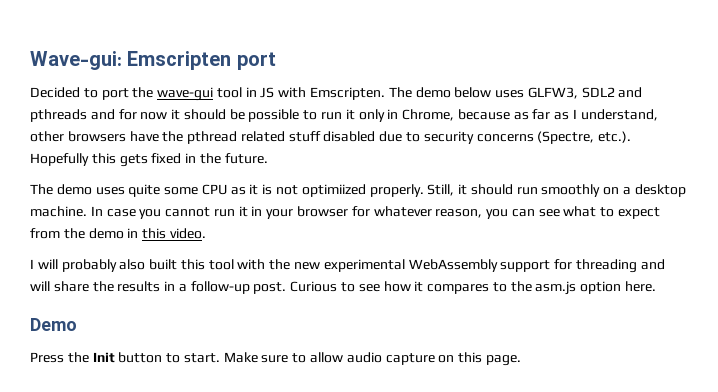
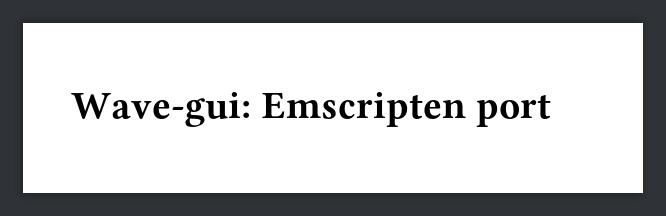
[30,87,643,101] [30,109,658,122] [30,131,632,144] [30,153,268,167] [30,184,686,197] [30,206,661,219] [30,228,206,239] [30,259,665,273] [30,281,657,295] [30,318,77,331] [30,352,521,366] // Decided to port the wave-gui tool in JS with Emscripten. The demo below uses GLFW3, SDL2 and pthreads and for now it should be possible to run it only in Chrome, because as far as I understand, other browsers have the pthread related stuff disabled due to security concerns (Spectre, etc.). Hopefully this gets fixed in the future. // The demo uses quite some CPU as it is not optimiized properly. Still, it should run smoothly on a desktop machine. In case you cannot run it in your browser for whatever reason, you can see what to expect from the demo in this video. // I will probably also built this tool with the new experimental WebAssembly support for threading and will share the results in a follow-up post. Curious to see how it compares to the asm.js option here. // Demo // Press the Init button to start. Make sure to allow audio capture on this page. -> (552, 110) none

